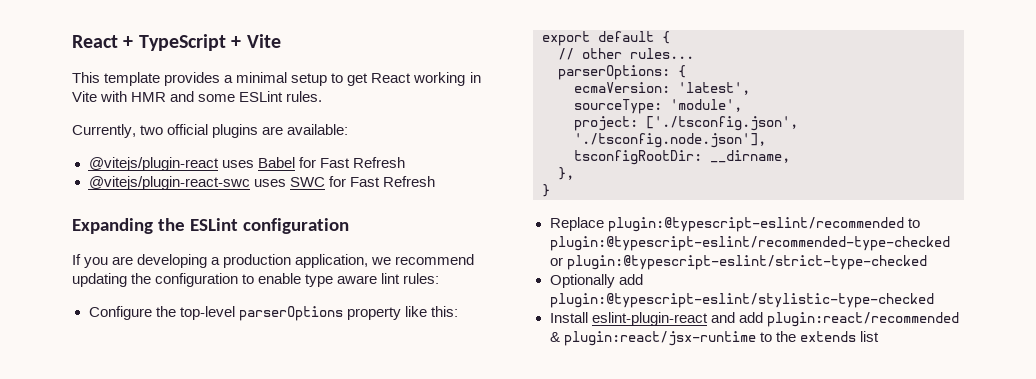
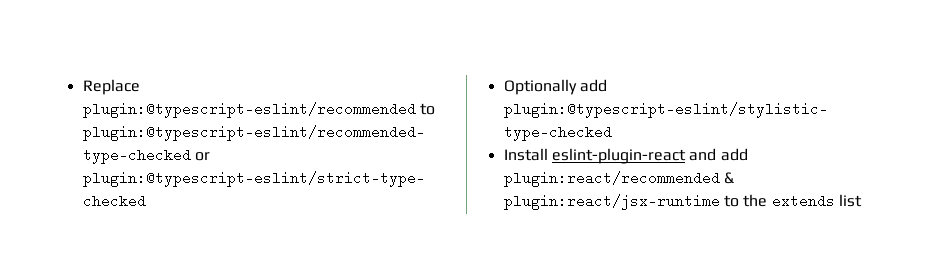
[72,34,281,51] [72,72,481,86] [72,91,323,102] [72,124,349,138] [88,157,405,171] [88,176,435,190] [72,218,349,234] [72,254,475,268] [72,273,440,287] [88,306,458,321] [542,31,670,46] [558,48,694,60] [558,65,686,80] [574,82,750,95] [574,99,742,114] [574,116,798,131] [574,133,766,148] [574,150,790,165] [558,167,574,180] [542,184,550,197] React + TypeScript + Vite // This template provides a minimal setup to get React working in Vite with HMR and some ESLint rules. // Currently, two official plugins are available: // @vitejs/plugin-react uses Babel for Fast Refresh // @vitejs/plugin-react-swc uses SWC for Fast Refresh // Expanding the ESLint configuration // If you are developing a production application, we recommend updating the configuration to enable type aware lint rules: // Configure the top-level parserOptions property like this: // export default { // // other rules... // parserOptions: { // ecmaVersion: 'latest', // sourceType: 'module', // project: ['./tsconfig.json', './tsconfig.node.json'], // tsconfigRootDir: __dirname, // }, // } // -> (82, 87) none

